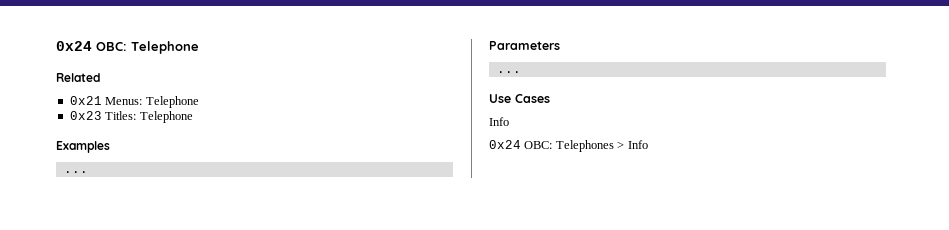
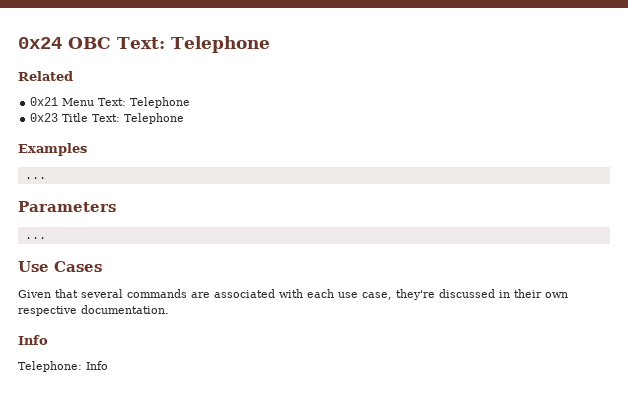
[56,41,127,51] 0x24 OBC: -> [18,37,165,49] 0x24 OBC Text:
[105,97,143,105] Menus: -> [62,98,127,106] Menu Text:
[105,111,137,120] Titles: -> [62,113,121,122] Title Text:
[489,117,509,126] [489,140,625,152] Info // 0x24 OBC: Telephones > -> [18,289,568,300] [18,305,169,316] [18,335,48,345] [18,361,82,372] Given that several commands are associated with each use case, they're discussed in their own respective documentation. // Info // Telephone:

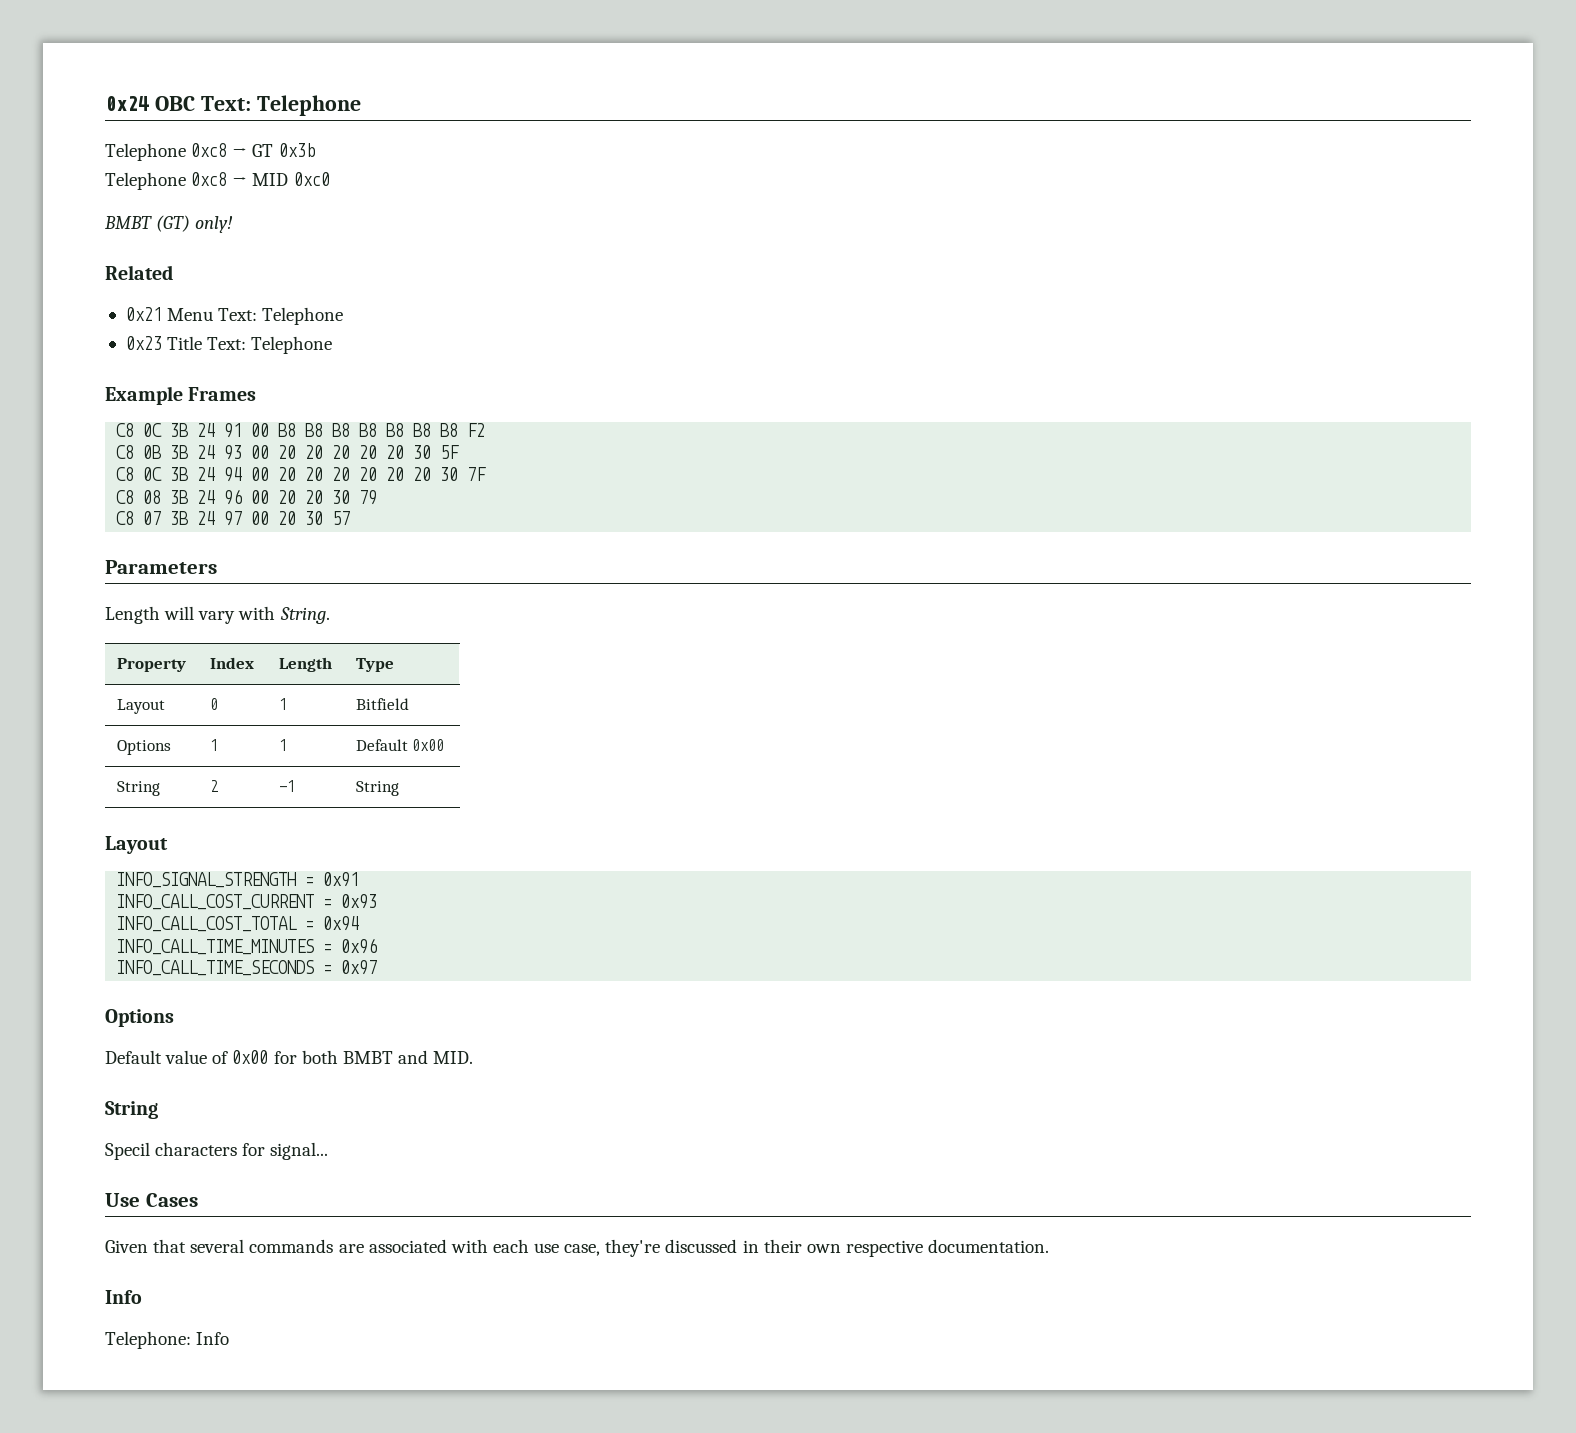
(270, 44) none -> [105,143,315,161] [105,172,330,190] [104,215,234,233] // Telephone 0xc8 → GT 0x3b // Telephone 0xc8 → MID 0xc0 // BMBT (GT) only!
[18,143,87,156] [24,177,46,179] [18,201,116,212] [24,237,46,239] Examples // ... // Parameters // ... -> [105,386,257,405] [116,423,486,438] [116,445,460,460] [116,467,487,482] [116,489,378,505] [116,511,351,526] [105,560,217,574] [105,606,330,624] [116,658,186,672] [209,657,254,669] [278,657,332,672] [355,658,394,672] [116,699,165,714] [209,698,218,710] [278,698,287,710] [355,698,409,710] [116,740,171,755] [209,739,218,751] [278,739,287,751] [355,739,445,751] [116,781,160,796] [209,780,218,792] [278,780,295,792] [355,781,399,796] [105,836,168,854] [116,872,360,888] [116,894,378,910] [116,916,360,932] [116,938,378,955] [116,960,378,976] [105,1009,174,1027] [105,1050,474,1064] [105,1101,158,1119] [105,1142,329,1160] Example Frames // C8 0C 3B 24 91 00 B8 B8 B8 B8 B8 B8 B8 F2 // C8 0B 3B 24 93 00 20 20 20 20 20 30 5F // C8 0C 3B 24 94 00 20 20 20 20 20 20 30 7F // C8 08 3B 24 96 00 20 20 30 79 // C8 07 3B 24 97 00 20 30 57 // Parameters // Length will vary with String. // Property | Index | Length | Type // Layout | 0 | 1 | Bitfield // Options | 1 | 1 | Default 0x00 // String | 2 | -1 | String // Layout // INFO_SIGNAL_STRENGTH = 0x91 // INFO_CALL_COST_CURRENT = 0x93 // INFO_CALL_COST_TOTAL = 0x94 // INFO_CALL_TIME_MINUTES = 0x96 // INFO_CALL_TIME_SECONDS = 0x97 // Options // Default value of 0x00 for both BMBT and MID. // String // Specil characters for signal...

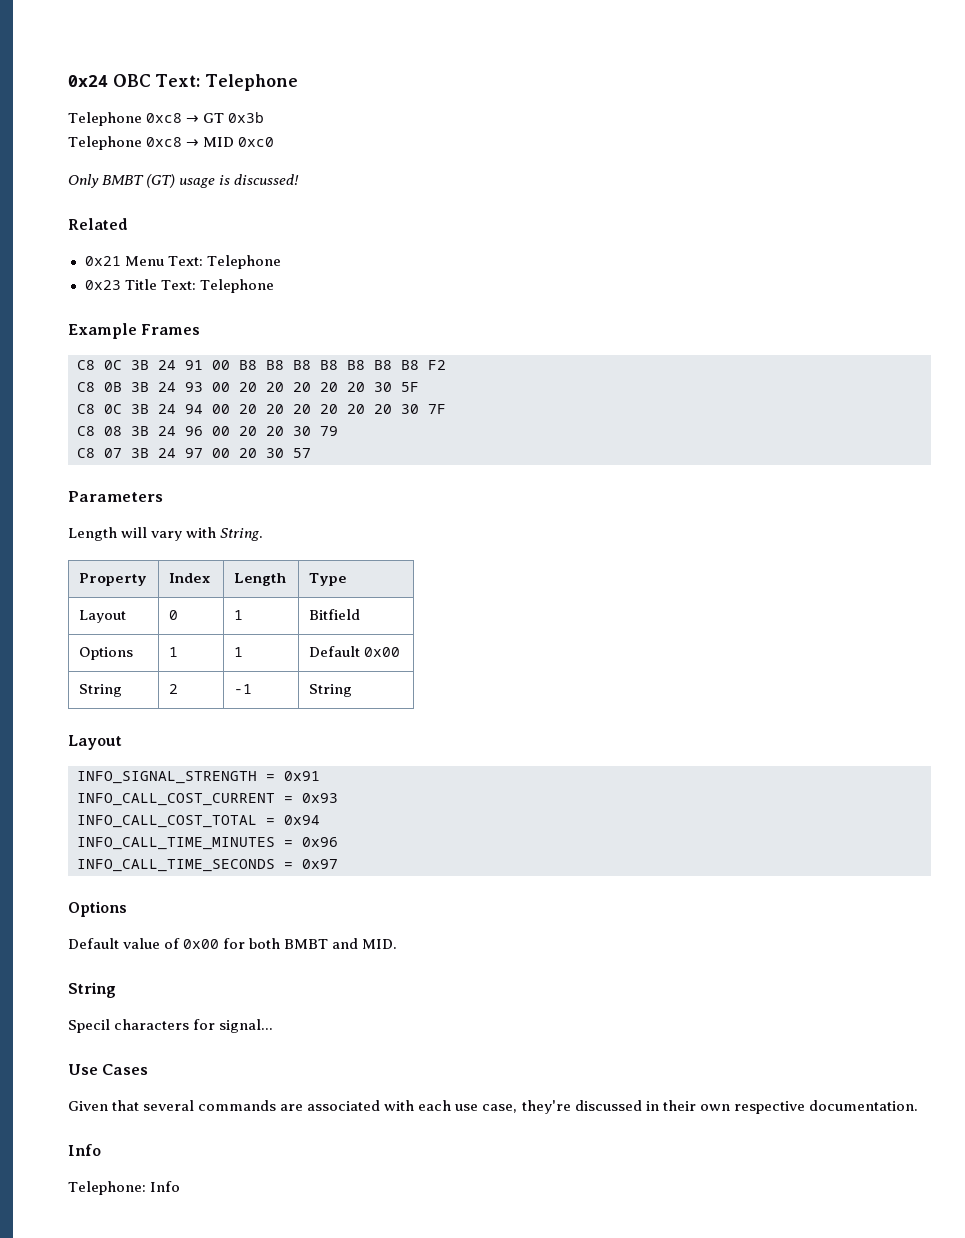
(330, 179) none -> [68,174,99,188] Only
[195,216,234,233] only! -> [179,174,300,188] usage is discussed!

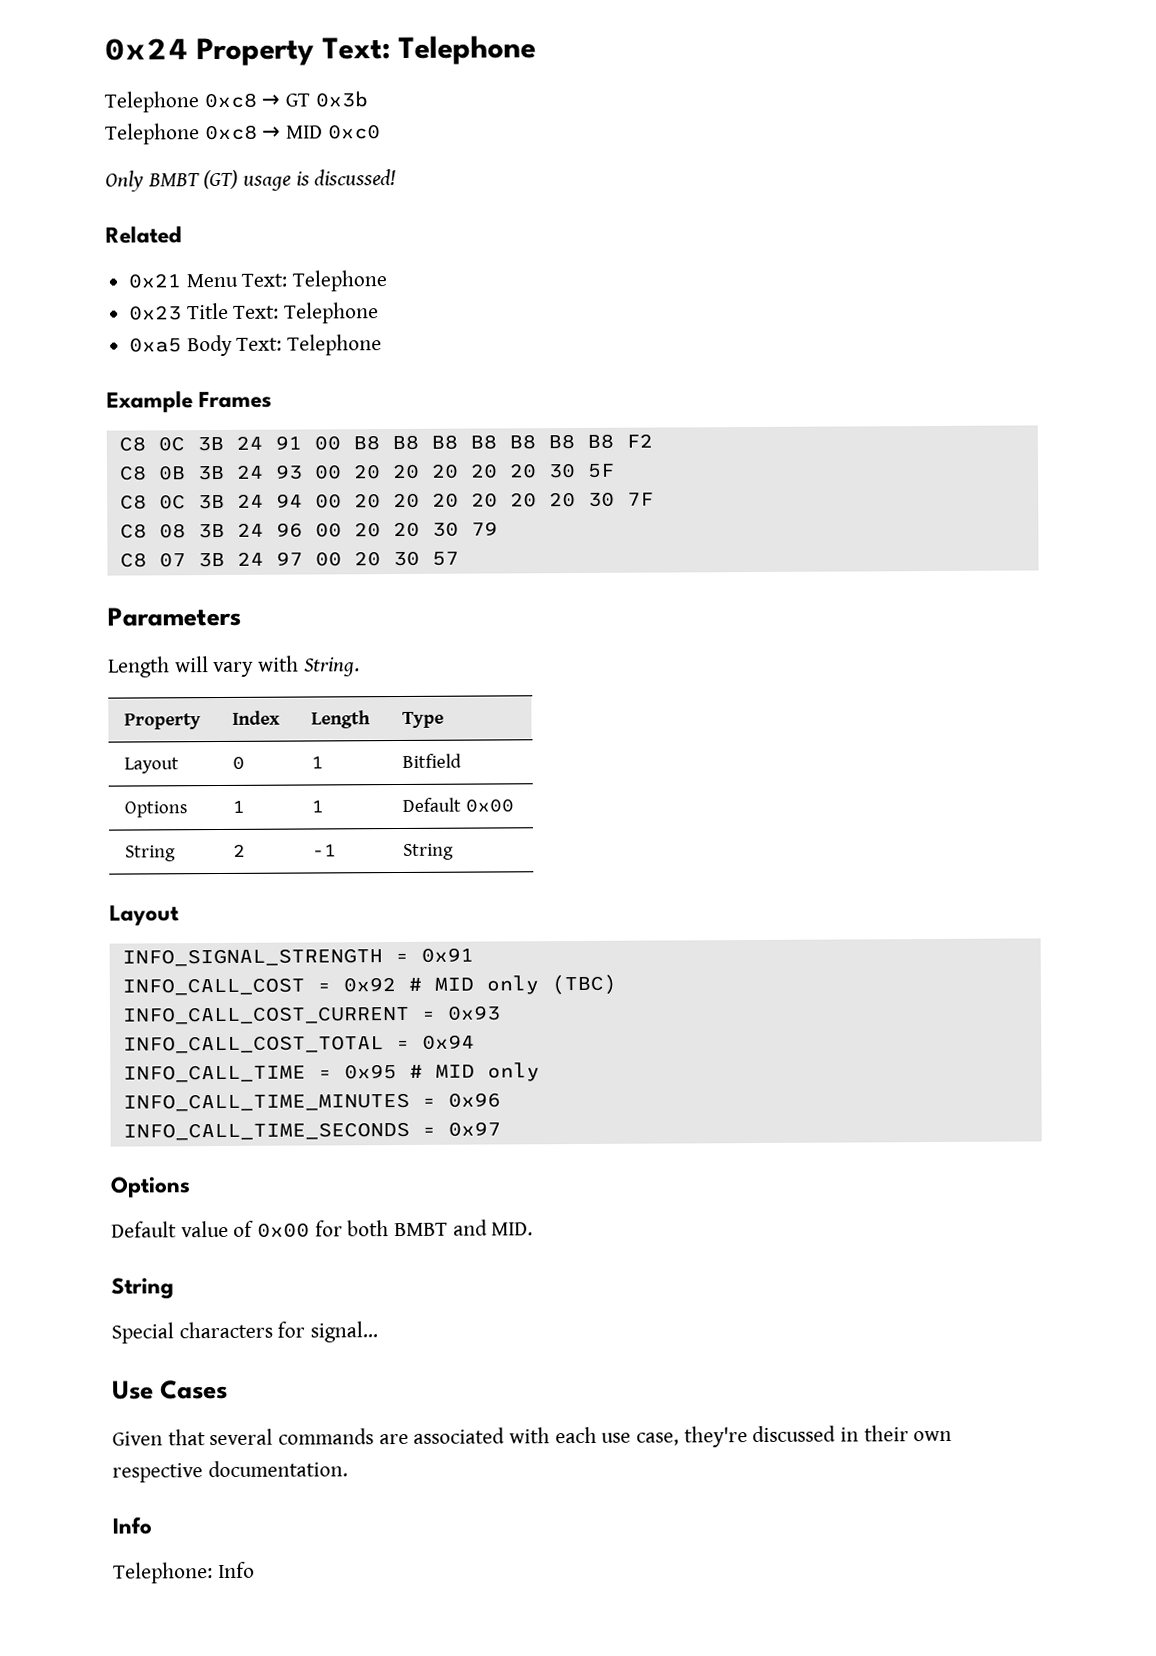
[112,74,151,87] OBC -> [196,37,315,67] Property
(274, 286) none -> [129,334,383,357] // 0xa5 Body Text: Telephone
(320, 776) none -> [121,974,617,996] // INFO_CALL_COST = 0x92 # MID only (TBC)
(320, 820) none -> [122,1062,540,1083] // INFO_CALL_TIME = 0x95 # MID only
[68,1019,110,1033] Specil -> [111,1322,174,1344] Special

